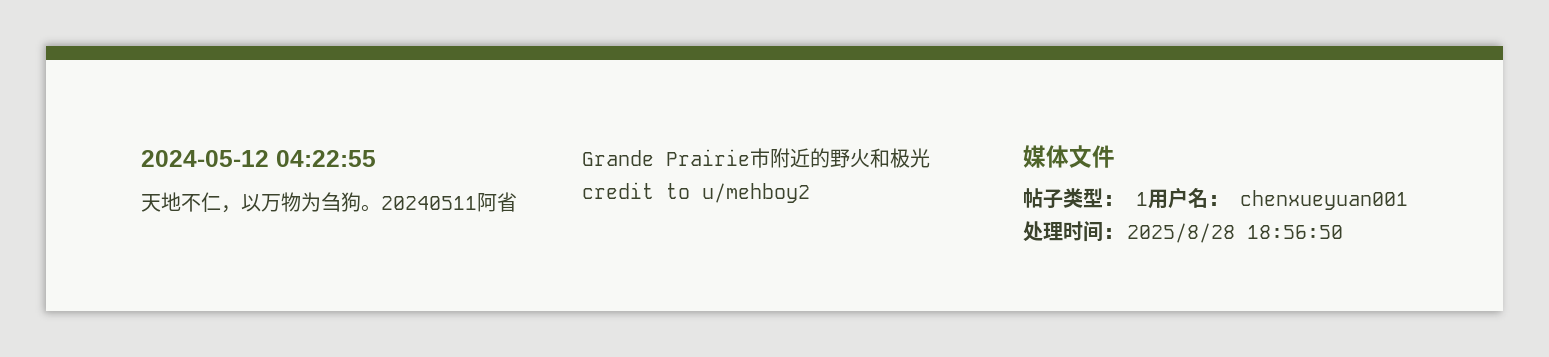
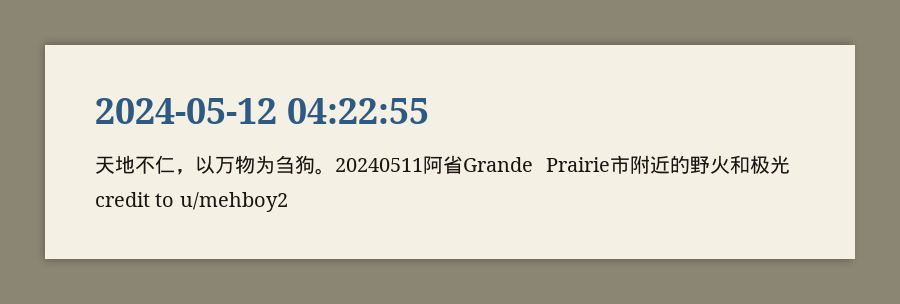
[1023,145,1115,168] [1023,187,1408,210] [1023,221,1343,243] // 媒体文件 // 帖子类型: 1用户名: chenxueyuan001处理时间: 2025/8/28 18:56:50 -> (288, 202) none

